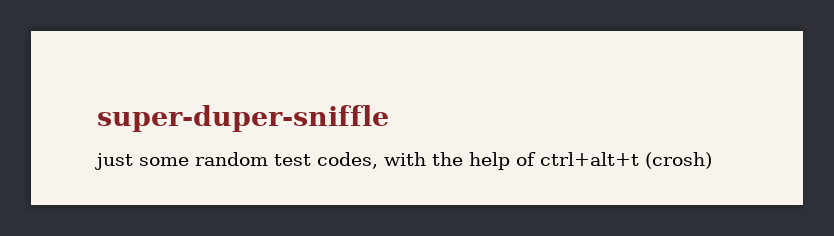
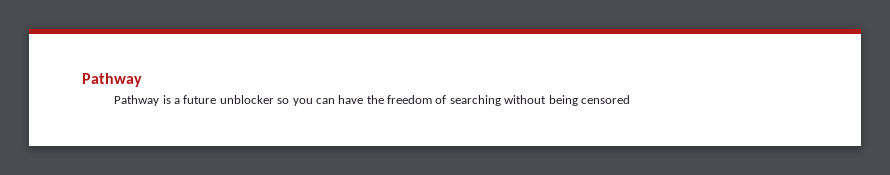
[97,105,389,132] [95,152,712,170] super-duper-sniffle // just some random test codes, with the help of ctrl+alt+t (crosh) -> [82,73,142,87] [114,95,630,106] Pathway // Pathway is a future unblocker so you can have the freedom of searching without being censored

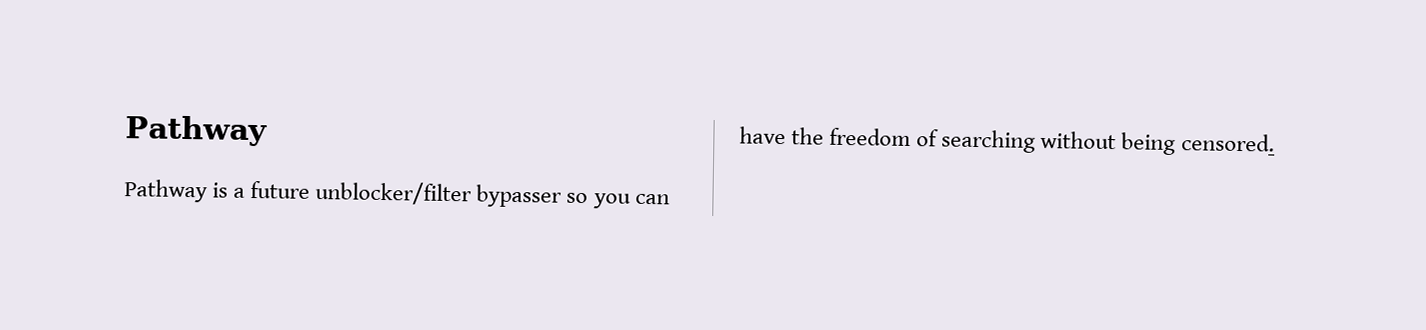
[219,95,274,104] unblocker -> [315,180,563,208] unblocker/filter bypasser
[580,95,630,104] censored -> [1180,133,1275,152] censored.

